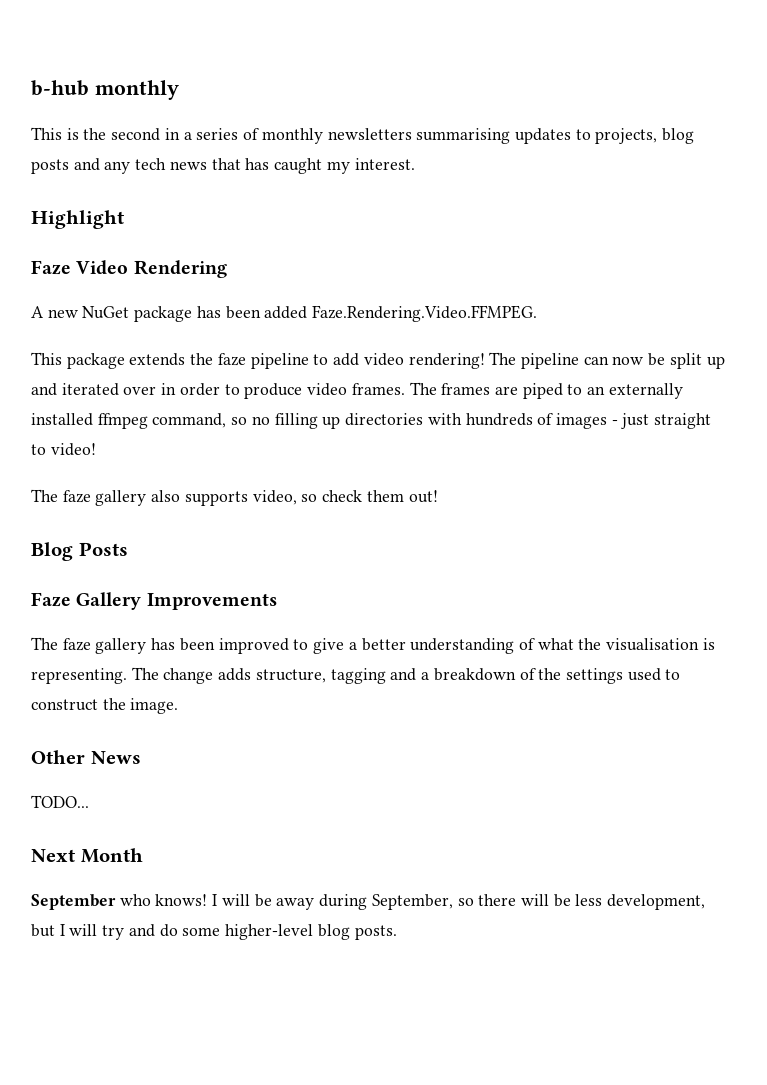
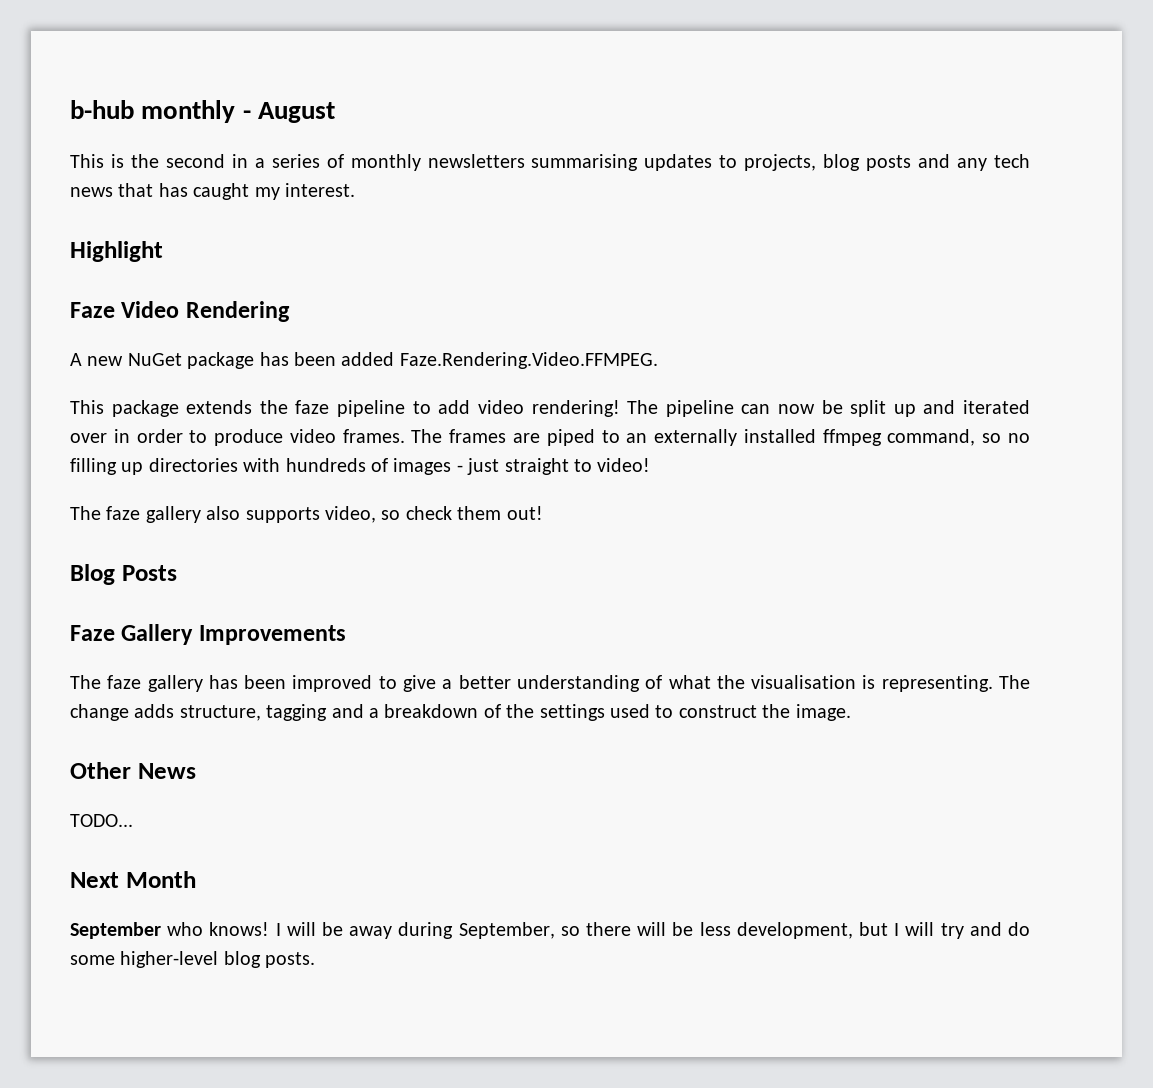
(179, 90) none -> [242,102,335,123] - August

